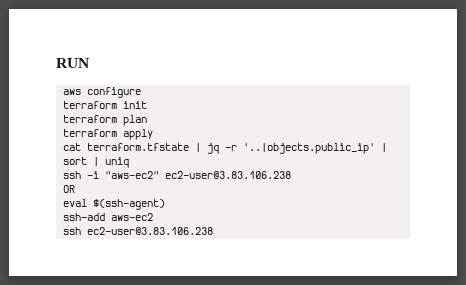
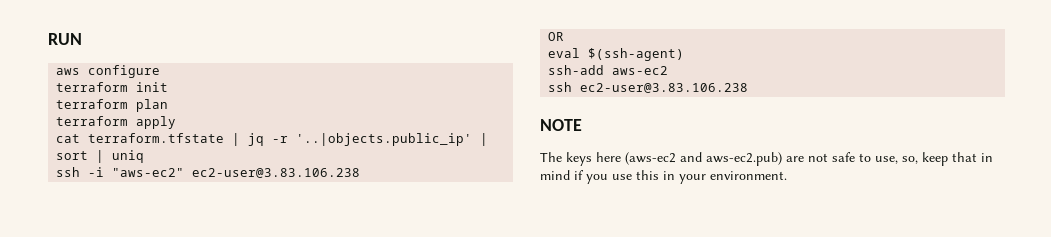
(213, 231) none -> [540,119,582,131] [540,152,993,166] [540,170,787,184] // NOTE // The keys here (aws-ec2 and aws-ec2.pub) are not safe to use, so, keep that in mind if you use this in your environment.

